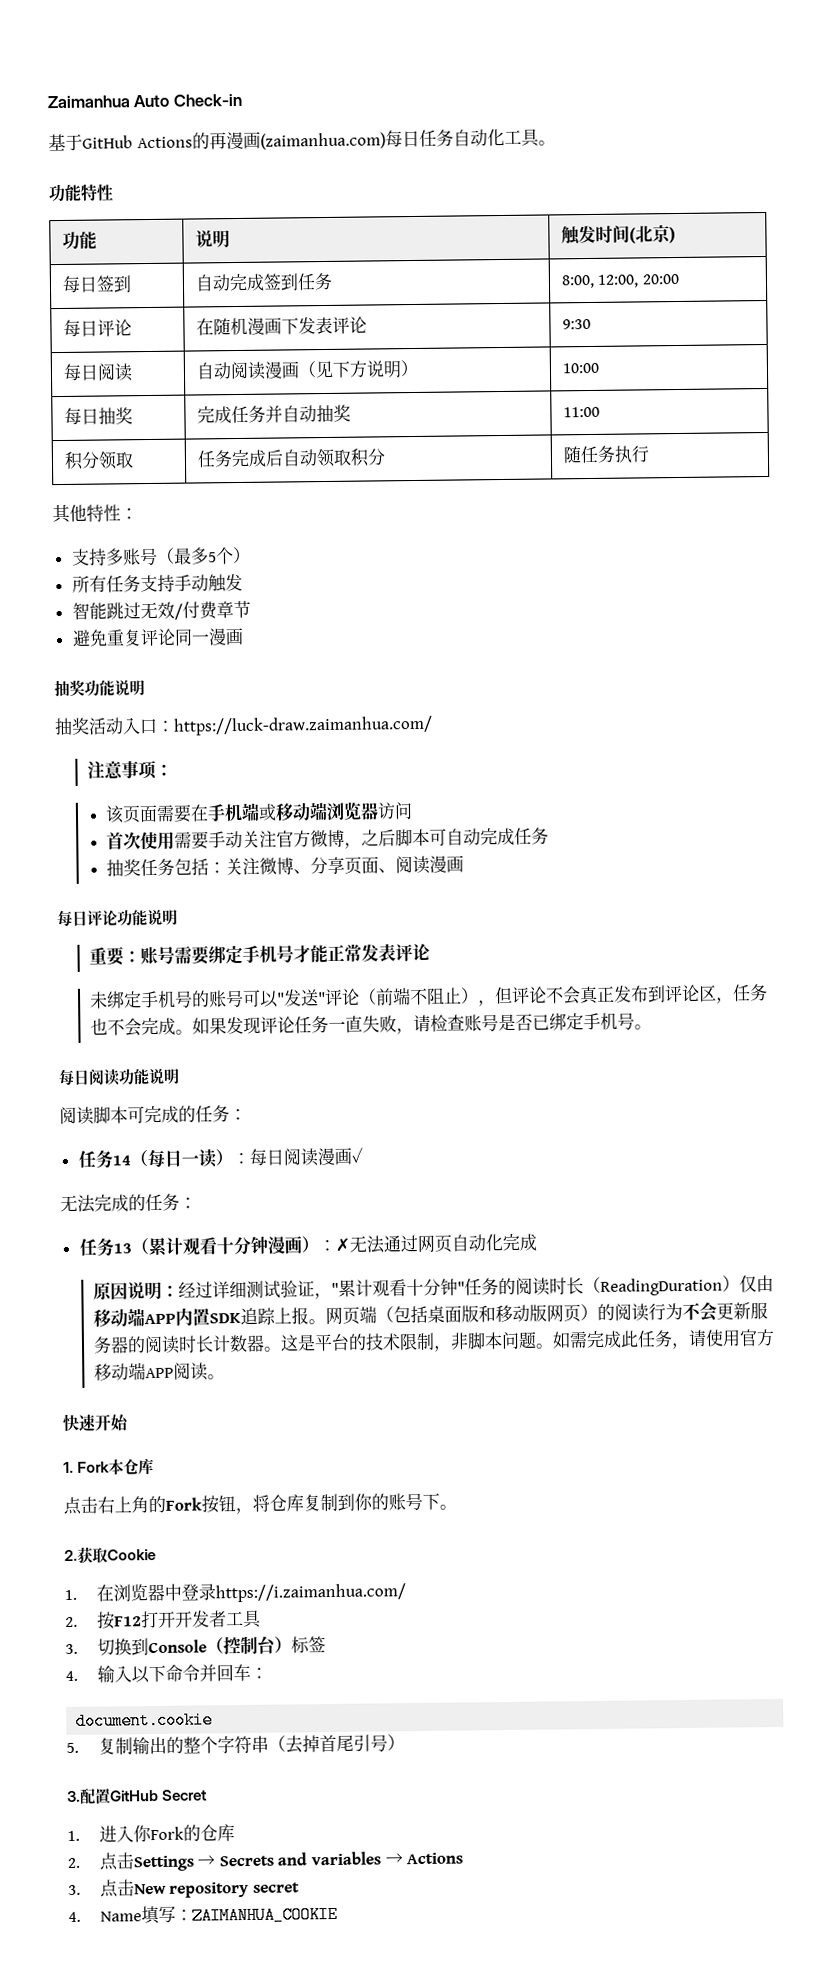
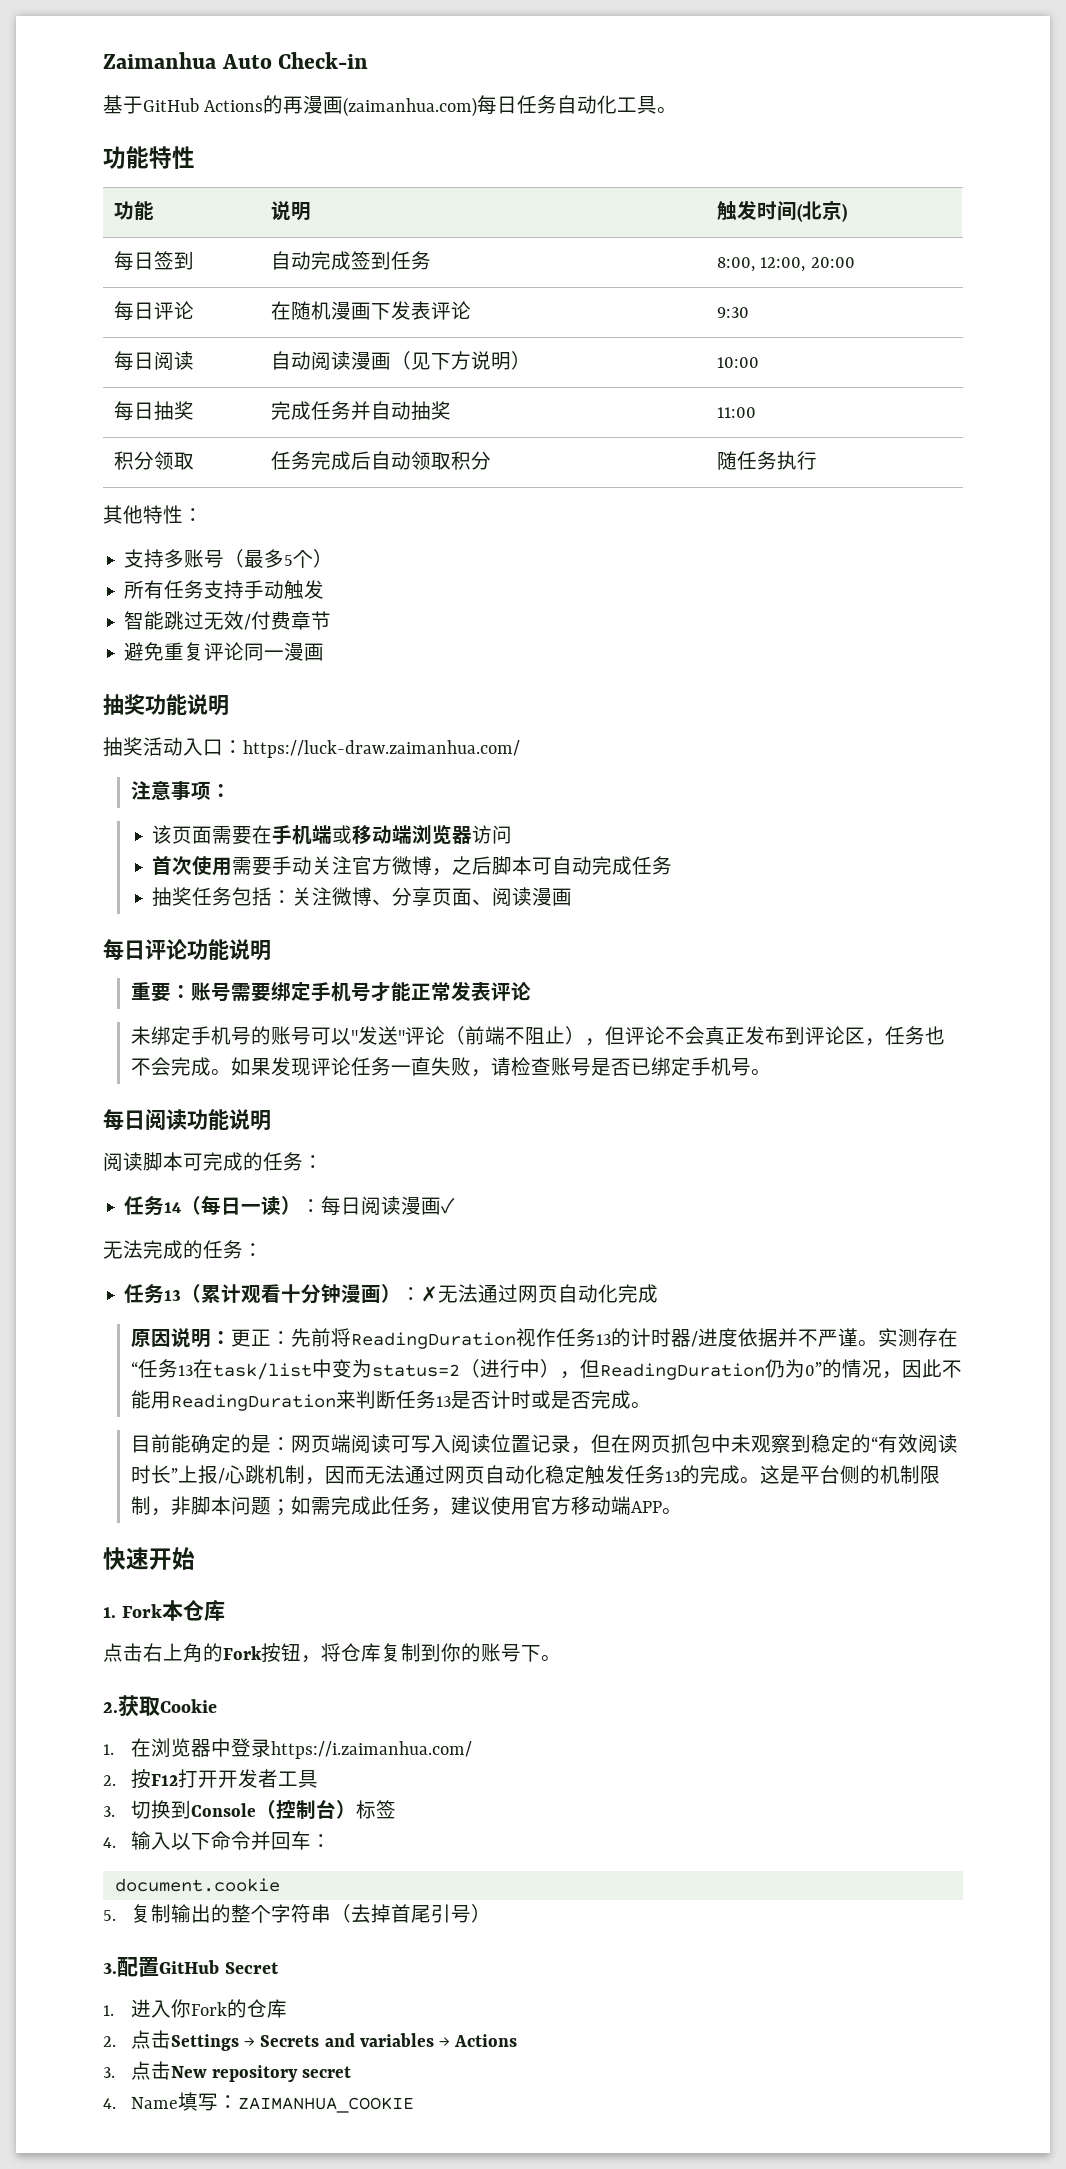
[177,1274,774,1300] [92,1301,768,1327] [92,1334,265,1354] 经过详细测试验证，"累计观看十分钟"任务的阅读时长（ReadingDuration）仅由移动端APP内置SDK追踪上报。网页端（包括桌面版和移动版网页）的阅读行为不会更新服务器的阅读时长计数器 -> [230,1328,958,1349] [130,1359,962,1380] [130,1390,651,1411] [130,1434,958,1454] [130,1465,740,1485] 更正：先前将ReadingDuration视作任务13的计时器/进度依据并不严谨。实测存在“任务13在task/list中变为status=2（进行中），但ReadingDuration仍为0”的情况，因此不能用ReadingDuration来判断任务13是否计时或是否完成。 // 目前能确定的是：网页端阅读可写入阅读位置记录，但在网页抓包中未观察到稳定的“有效阅读时长”上报/心跳机制，因而无法通过网页自动化稳定触发任务13的完成
[347,1333,401,1351] 的技术 -> [839,1465,920,1484] 侧的机制
[535,1343,554,1349] 。 -> [270,1499,291,1516] ；
[687,1329,707,1347] 请 -> [450,1496,491,1515] 建议
[172,1362,208,1381] 阅读 -> (662, 1507) none

